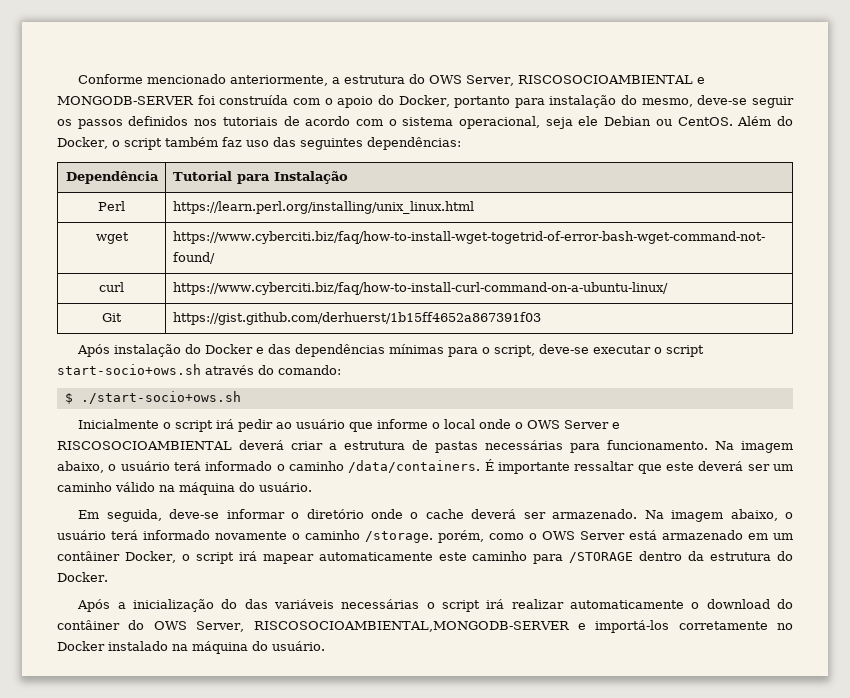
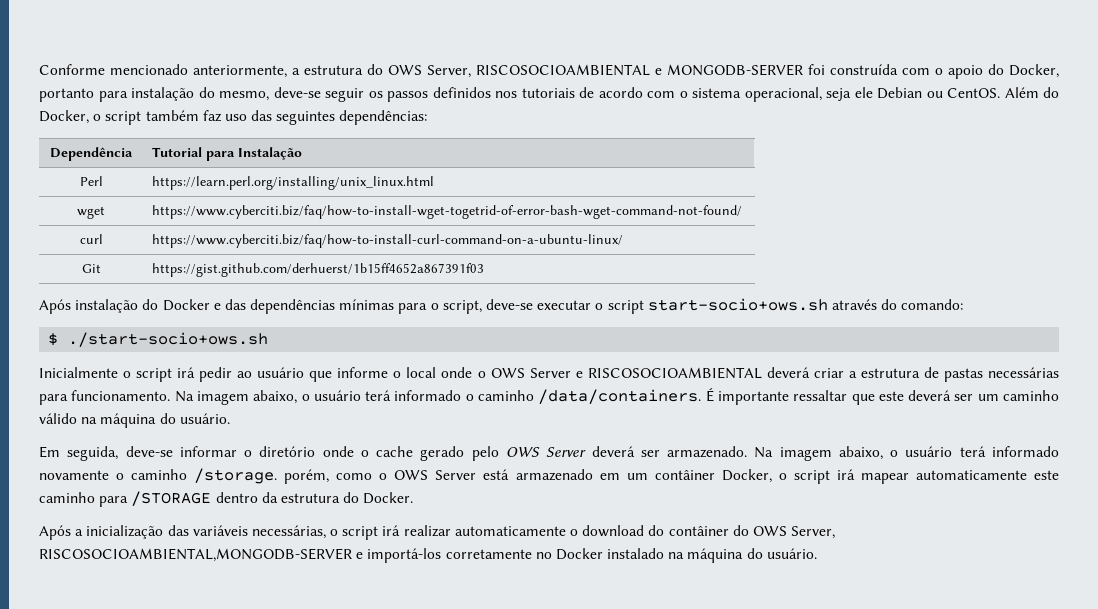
(464, 514) none -> [420,446,587,461] gerado pelo OWS Server
[221,599,238,609] do -> (164, 532) none
[341,599,420,609] necessárias -> [251,525,326,539] necessárias,

